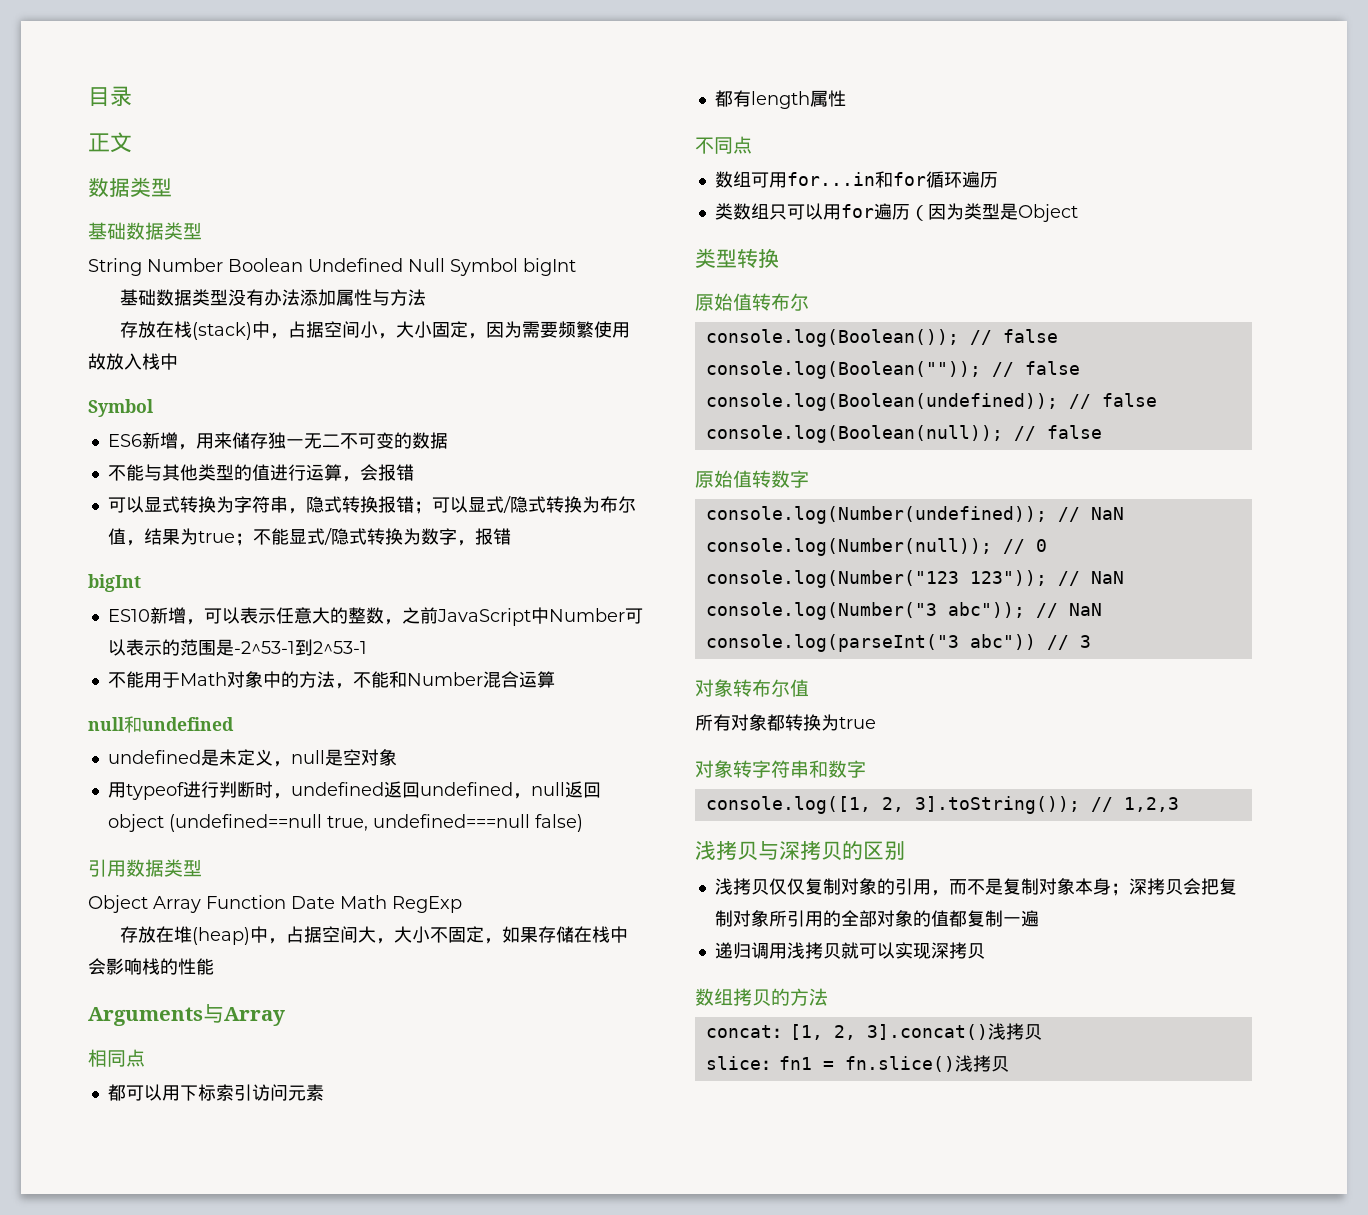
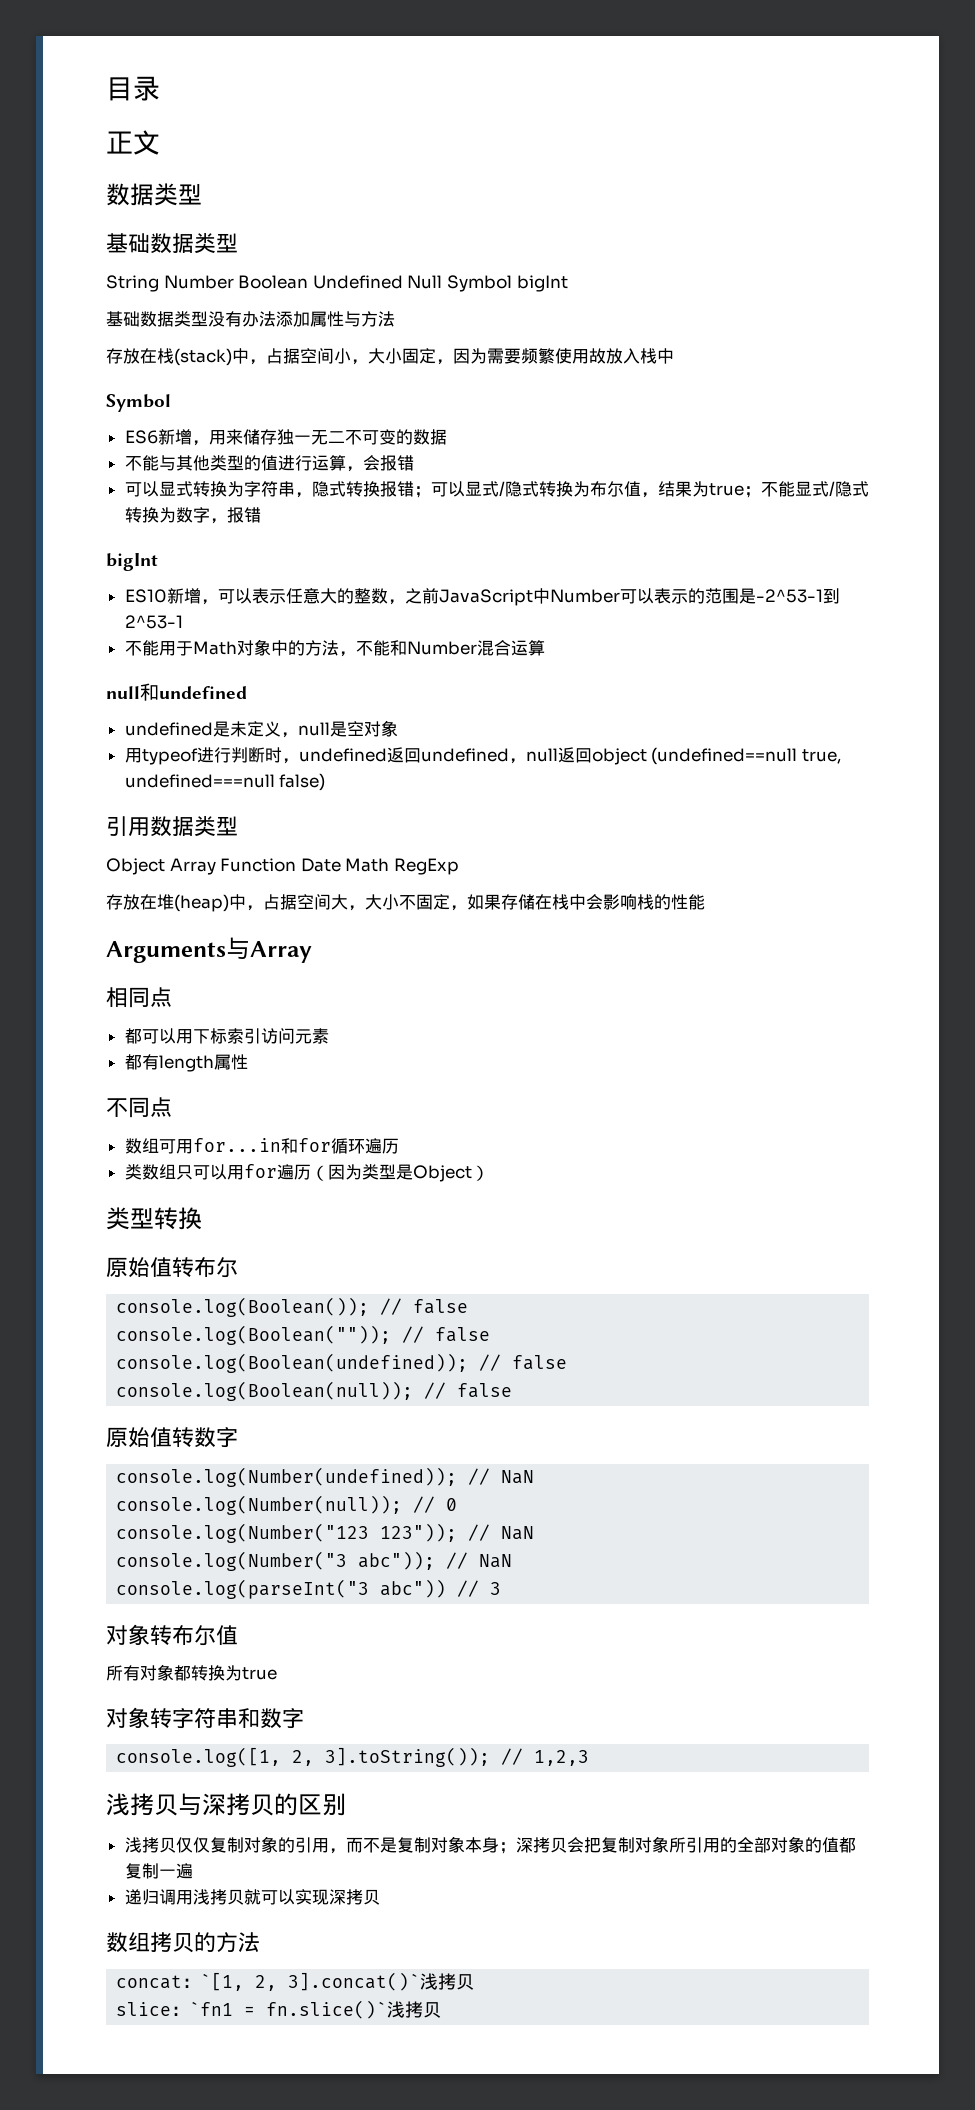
(1078, 213) none -> [471,1165,489,1181] ）
[789,1024,988,1040] [1, 2, 3].concat() -> [200,1972,421,1991] `[1, 2, 3].concat()`
[778,1056,955,1072] fn1 = fn.slice() -> [189,2000,388,2019] `fn1 = fn.slice()`

